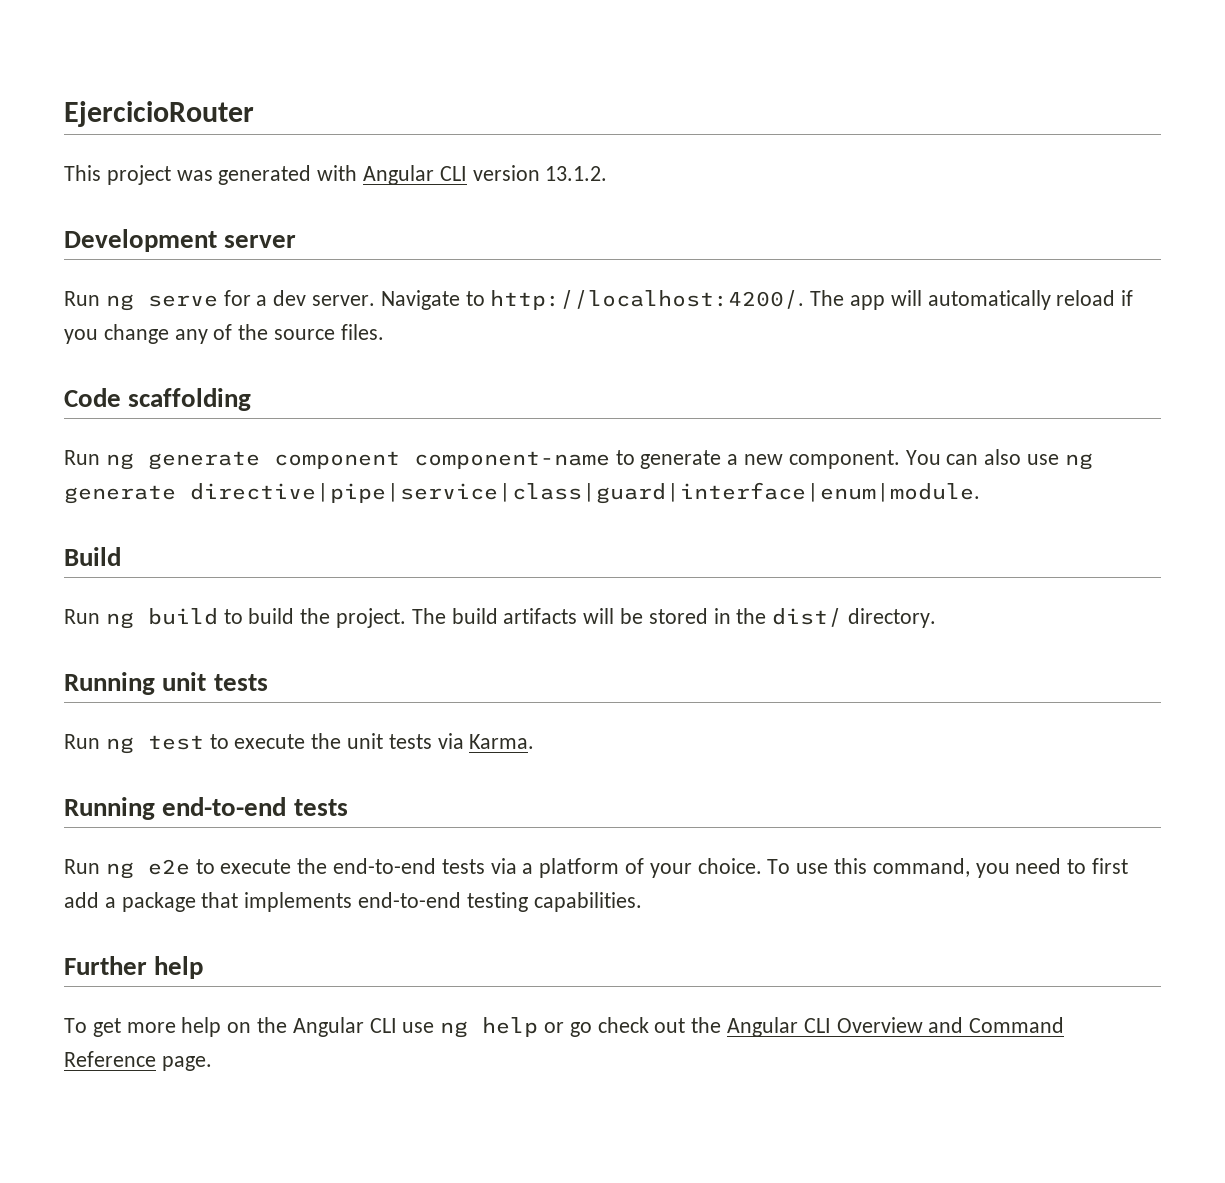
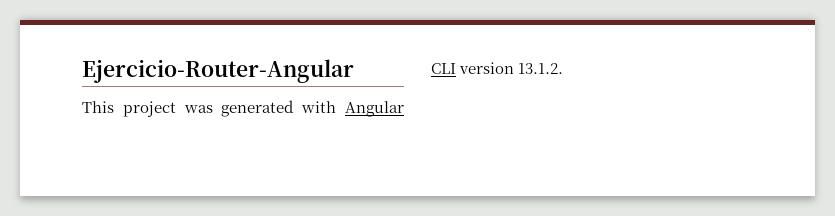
[64,101,254,127] EjercicioRouter -> [82,59,354,83] Ejercicio-Router-Angular
[64,229,297,252] [64,290,1134,311] [64,324,384,344] [64,388,252,411] [64,449,1093,470] [64,482,980,504] [64,547,121,566] [64,608,937,629] [64,672,268,695] [64,733,535,754] [64,797,348,820] [64,858,1129,879] [64,892,642,912] [64,956,204,979] [64,1017,1065,1038] [64,1051,212,1071] // Development server // Run ng serve for a dev server. Navigate to http://localhost:4200/. The app will automatically reload if you change any of the source files. // Code scaffolding // Run ng generate component component-name to generate a new component. You can also use ng generate directive|pipe|service|class|guard|interface|enum|module. // Build // Run ng build to build the project. The build artifacts will be stored in the dist/ directory. // Running unit tests // Run ng test to execute the unit tests via Karma. // Running end-to-end tests // Run ng e2e to execute the end-to-end tests via a platform of your choice. To use this command, you need to first add a package that implements end-to-end testing capabilities. // Further help // To get more help on the Angular CLI use ng help or go check out the Angular CLI Overview and Command Reference page. -> (564, 68) none

